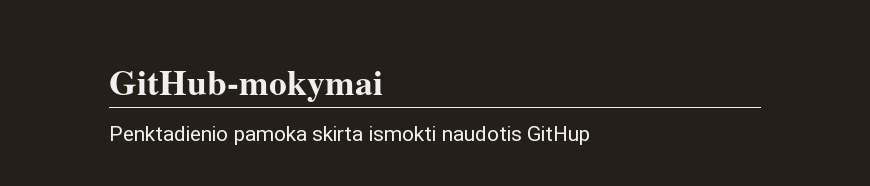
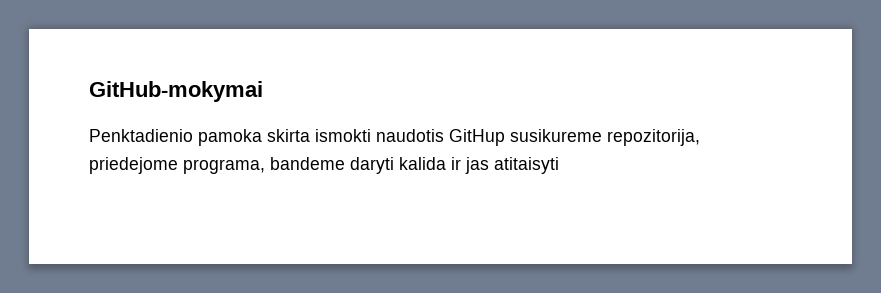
(591, 135) none -> [510,129,700,146] [89,157,559,174] susikureme repozitorija, priedejome programa, bandeme daryti kalida ir jas atitaisyti

